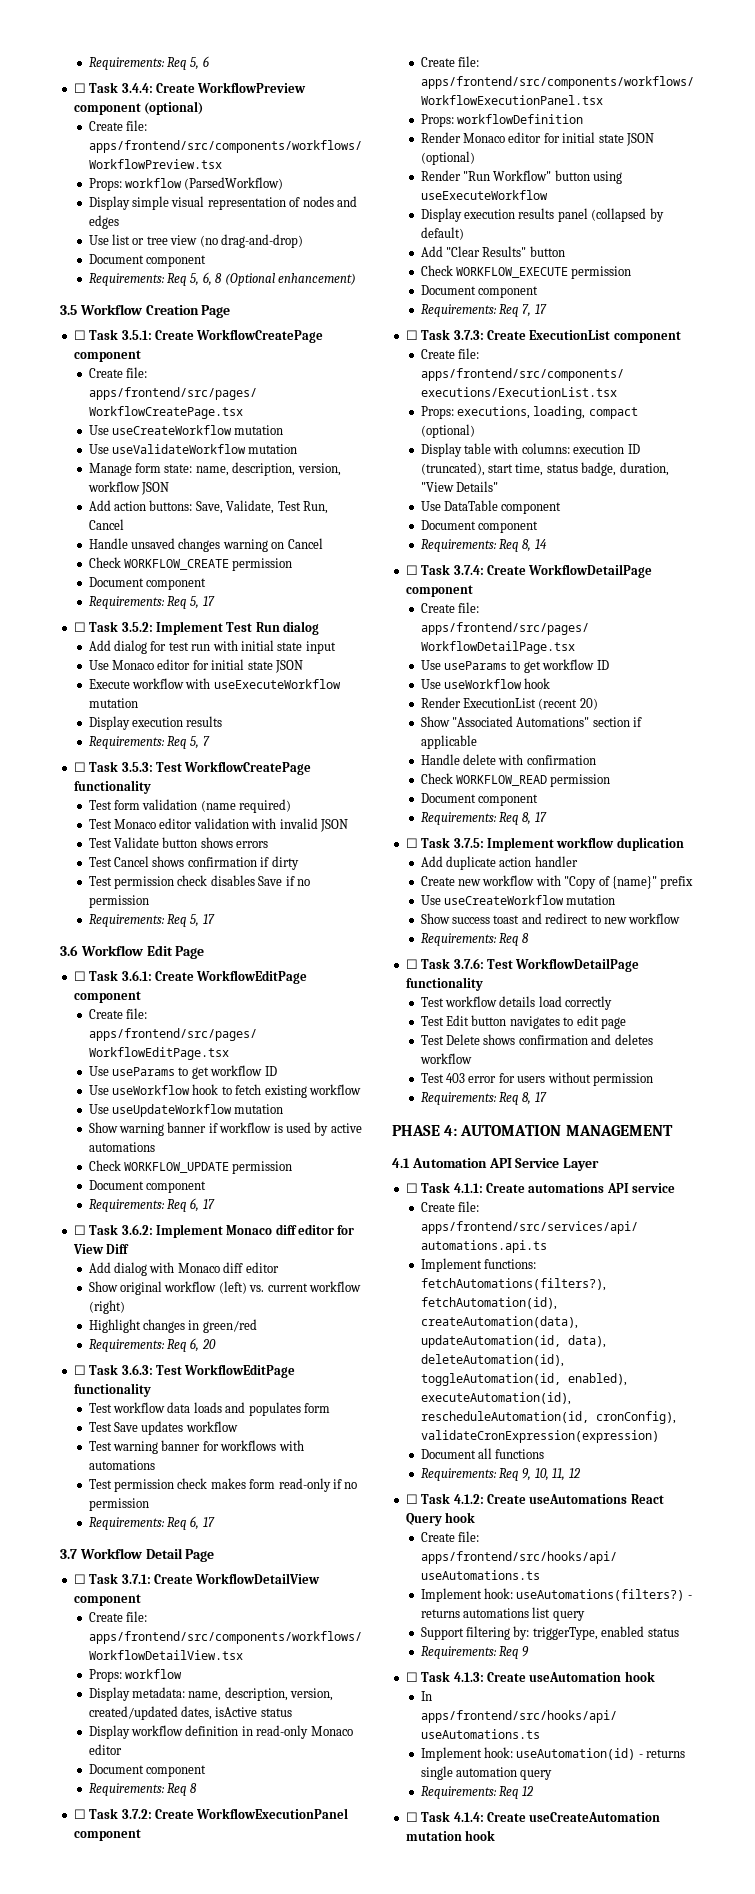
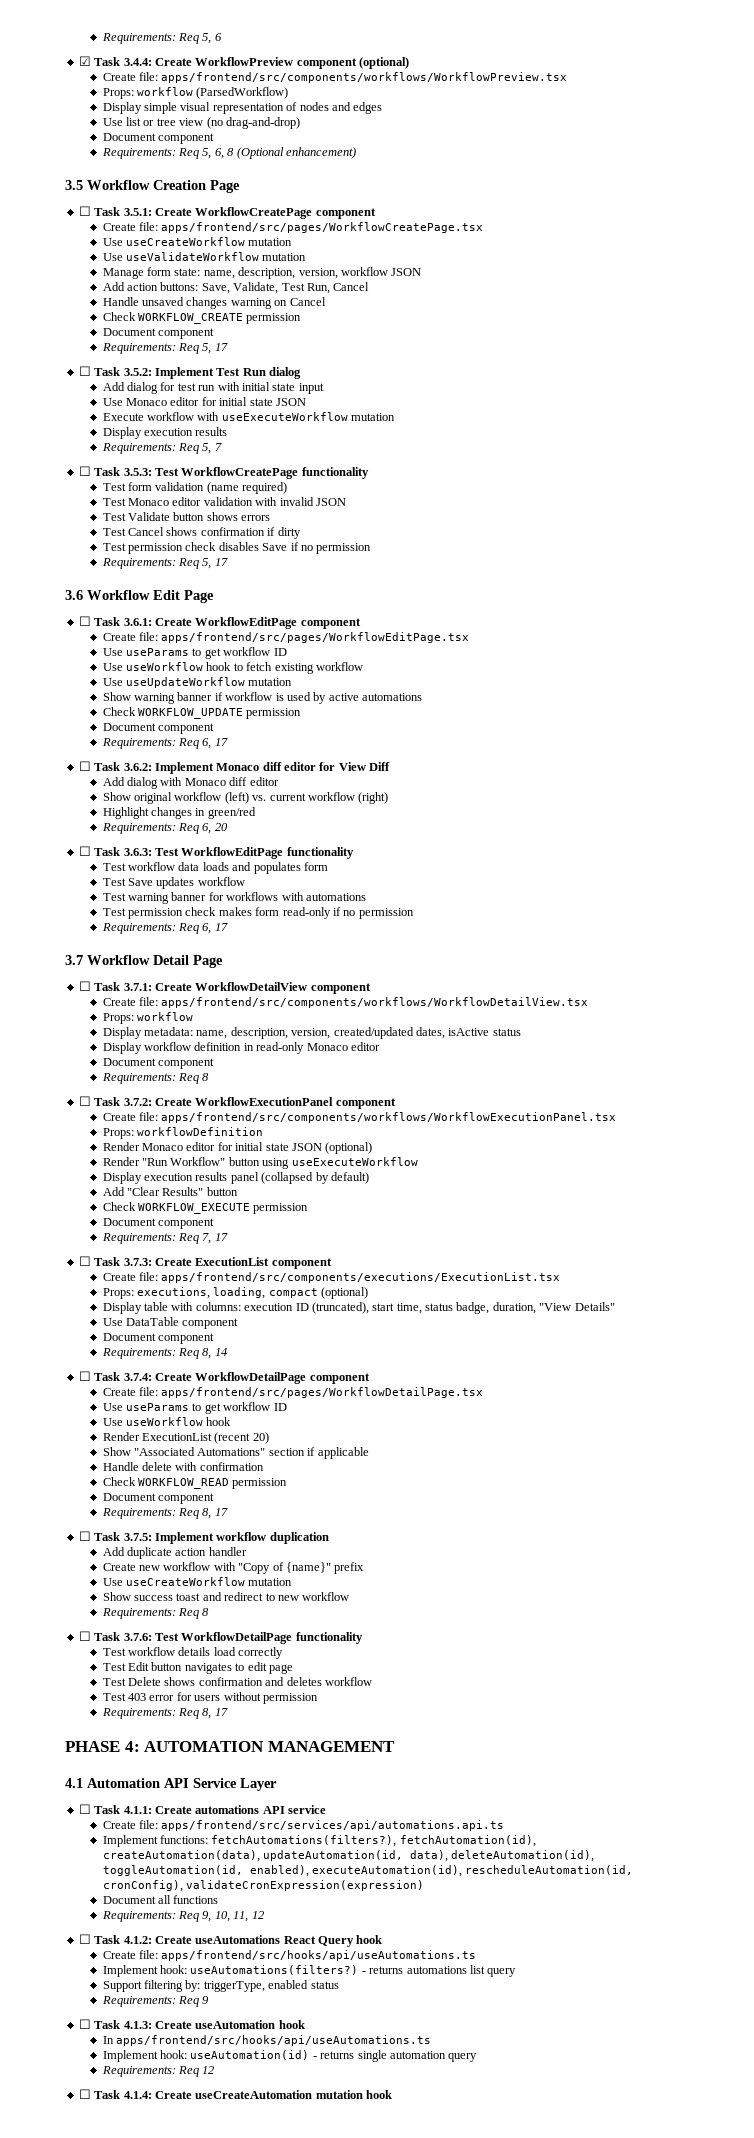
[73,83,86,93] ☐ -> [78,56,91,66] ☑

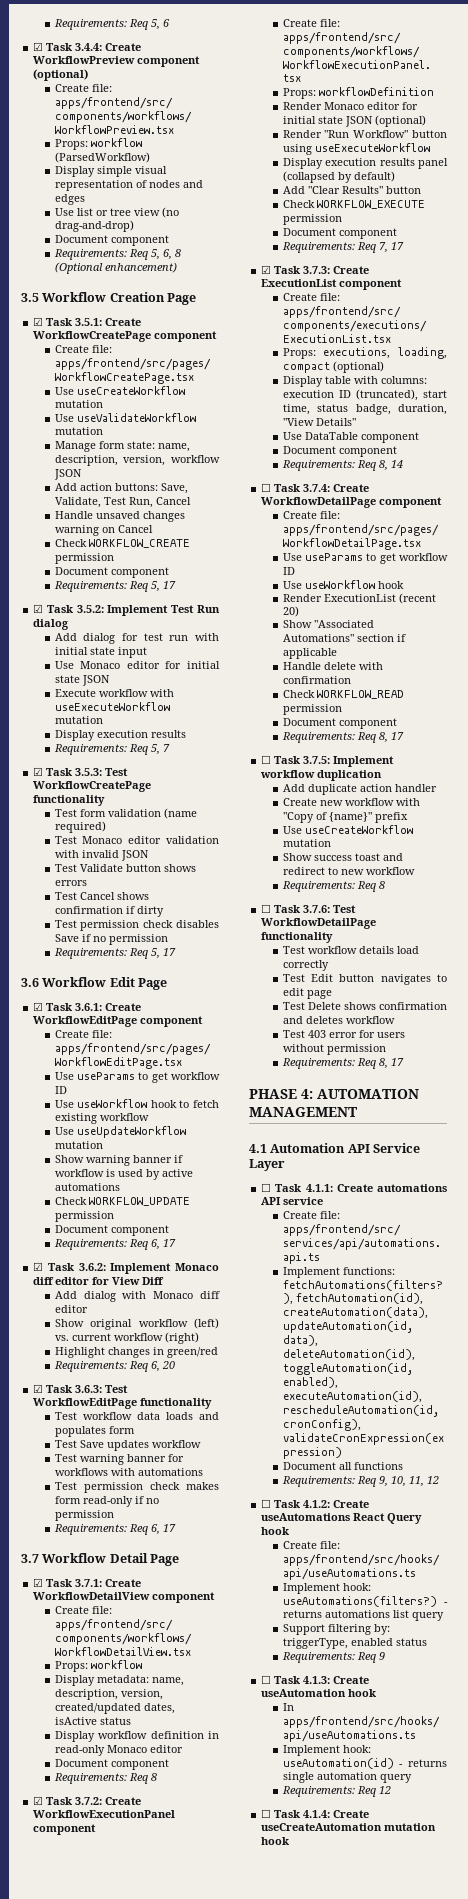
[78,206,91,216] ☐ -> [33,317,44,326] ☑
[78,366,91,376] ☐ -> [33,604,44,613] ☑
[78,466,91,476] ☐ -> [33,767,44,776] ☑
[78,616,91,626] ☐ -> [33,1002,44,1011] ☑
[78,761,91,771] ☐ -> [33,1262,44,1271] ☑
[78,846,91,856] ☐ -> [33,1384,44,1393] ☑
[78,981,91,991] ☐ -> [33,1578,44,1587] ☑
[78,1096,91,1106] ☐ -> [33,1796,44,1805] ☑
[78,1256,91,1266] ☐ -> [261,265,272,274] ☑

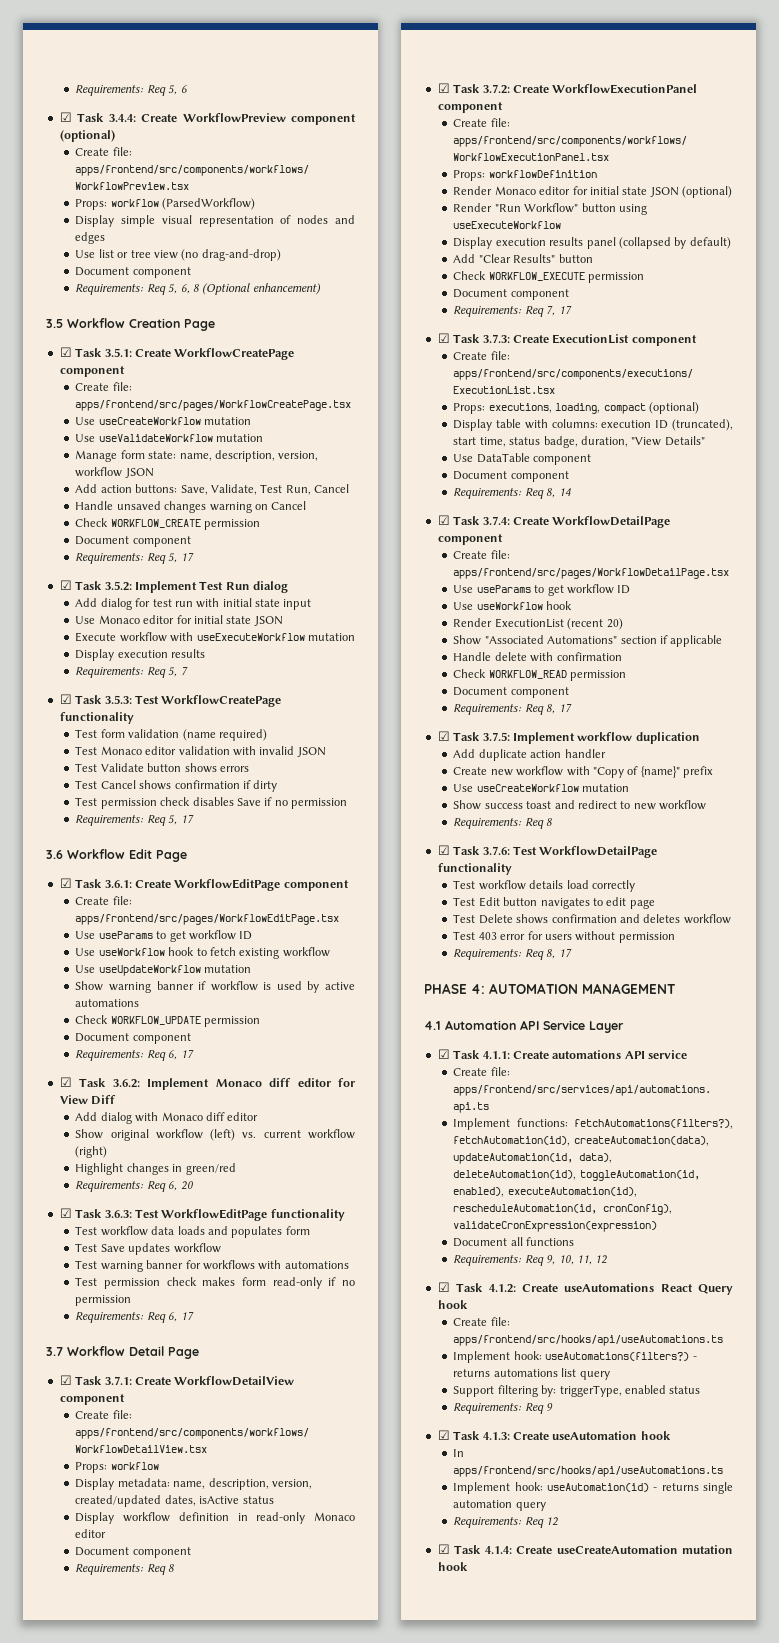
[261,483,272,492] ☐ -> [437,515,450,525] ☑
[261,755,272,764] ☐ -> [437,731,450,741] ☑
[261,904,272,913] ☐ -> [437,845,450,855] ☑
[261,1183,272,1192] ☐ -> [437,1049,450,1059] ☑
[261,1499,272,1508] ☐ -> [437,1282,450,1292] ☑
[261,1675,272,1684] ☐ -> [437,1430,450,1440] ☑
[261,1809,272,1818] ☐ -> [437,1544,450,1554] ☑

